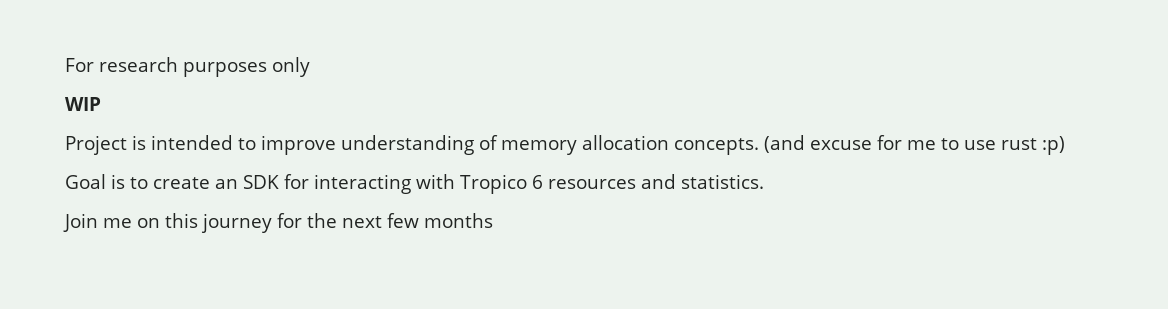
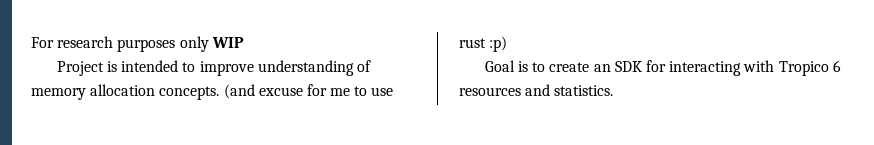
(310, 67) // -> (209, 44) none
[63,213,493,233] // Join me on this journey for the next few months -> (614, 90) none

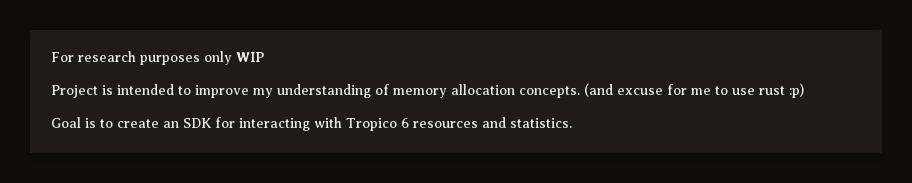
(254, 68) none -> [253,88,273,98] my

